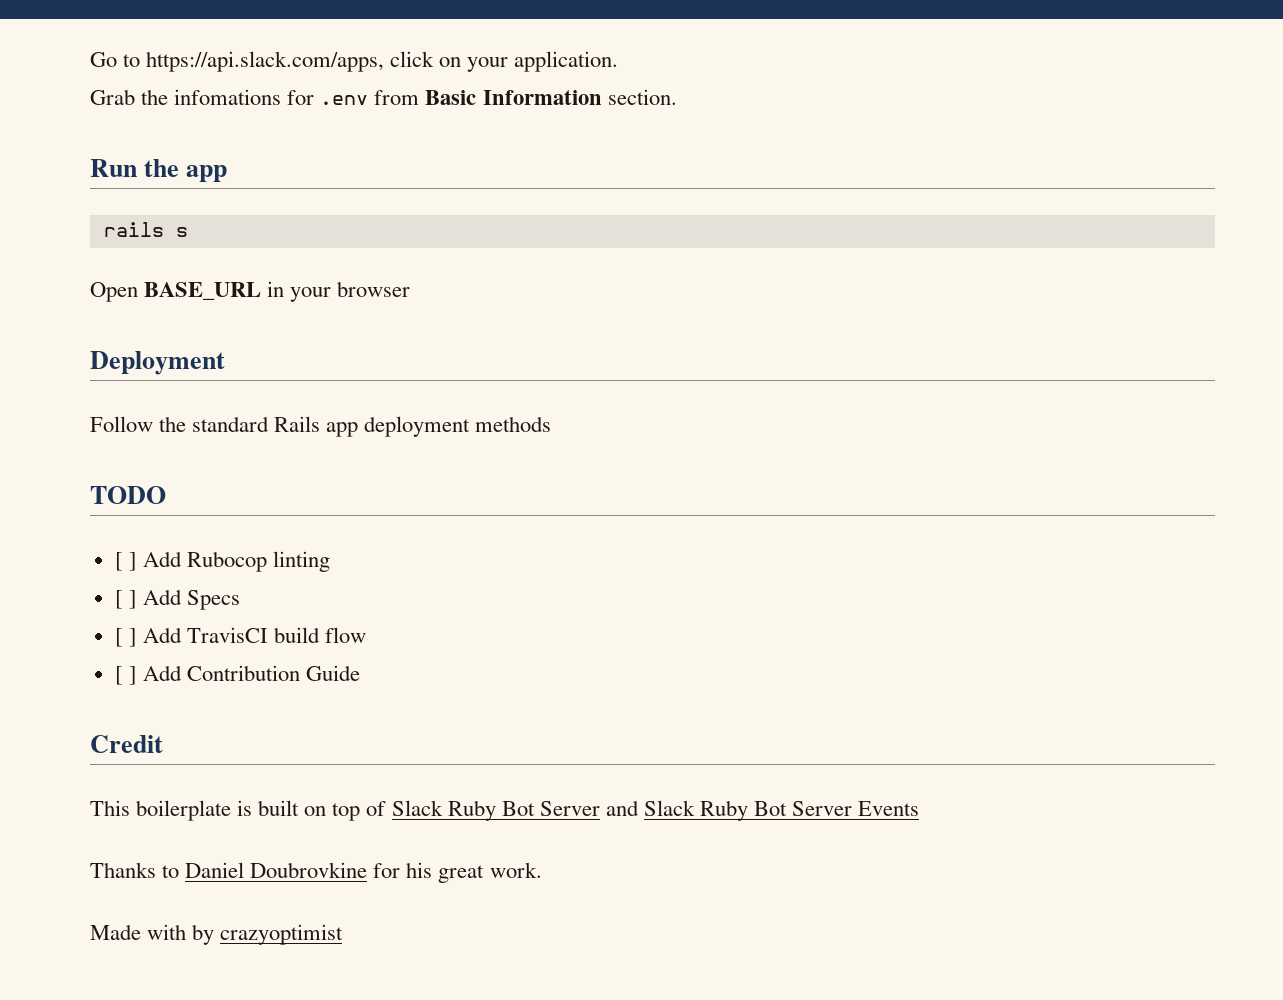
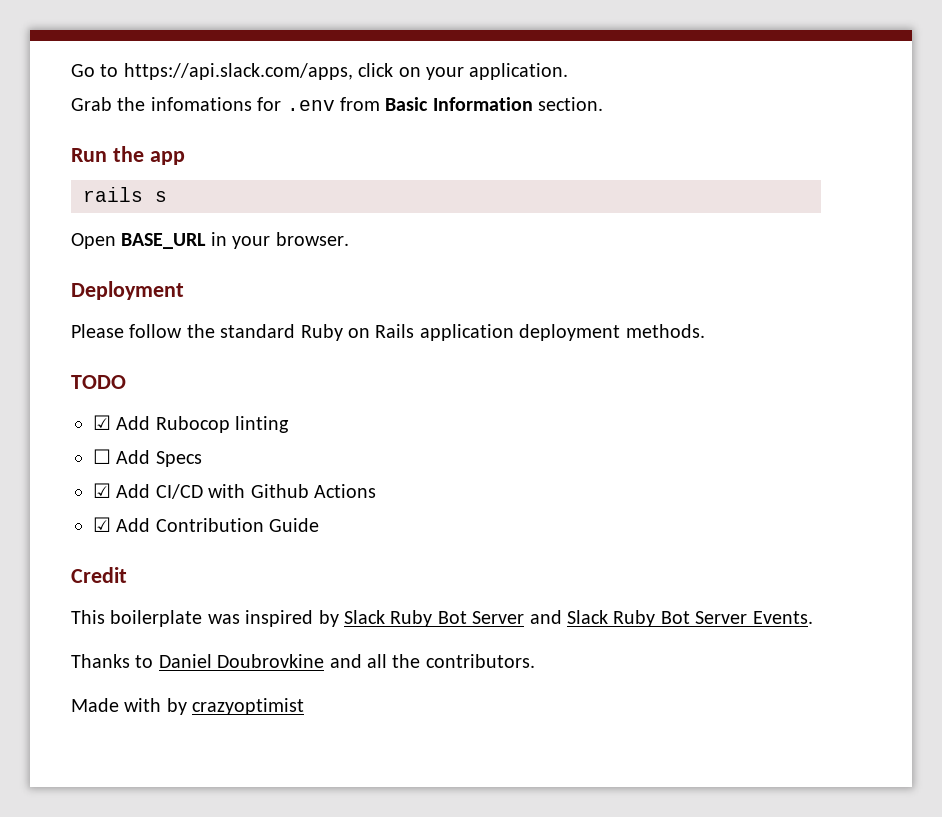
[337,281,411,297] browser -> [275,232,349,246] browser.
[90,416,552,437] Follow the standard Rails app deployment methods -> [71,324,705,341] Please follow the standard Ruby on Rails application deployment methods.
[114,552,137,571] [ ] -> [93,415,111,430] ☑
[114,590,137,609] [ ] -> [93,449,111,464] ☐
[114,627,367,647] [114,666,137,685] [ ] Add TravisCI build flow // [ ] -> [93,483,376,499] [93,517,111,532] ☑ Add CI/CD with Github Actions // ☑
[237,800,387,821] is built on top of -> [207,610,339,627] was inspired by
[858,801,920,816] Events -> [752,611,813,624] Events.
[373,862,542,883] for his great work. -> [329,654,535,668] and all the contributors.

